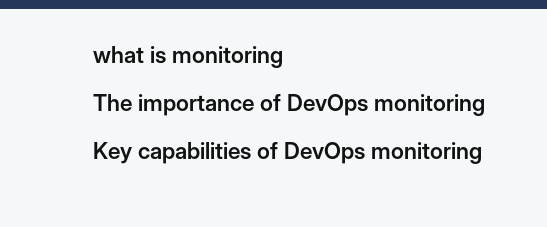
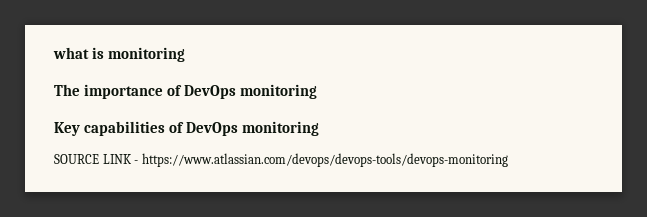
(483, 153) none -> [54,153,508,167] // SOURCE LINK - https://www.atlassian.com/devops/devops-tools/devops-monitoring

